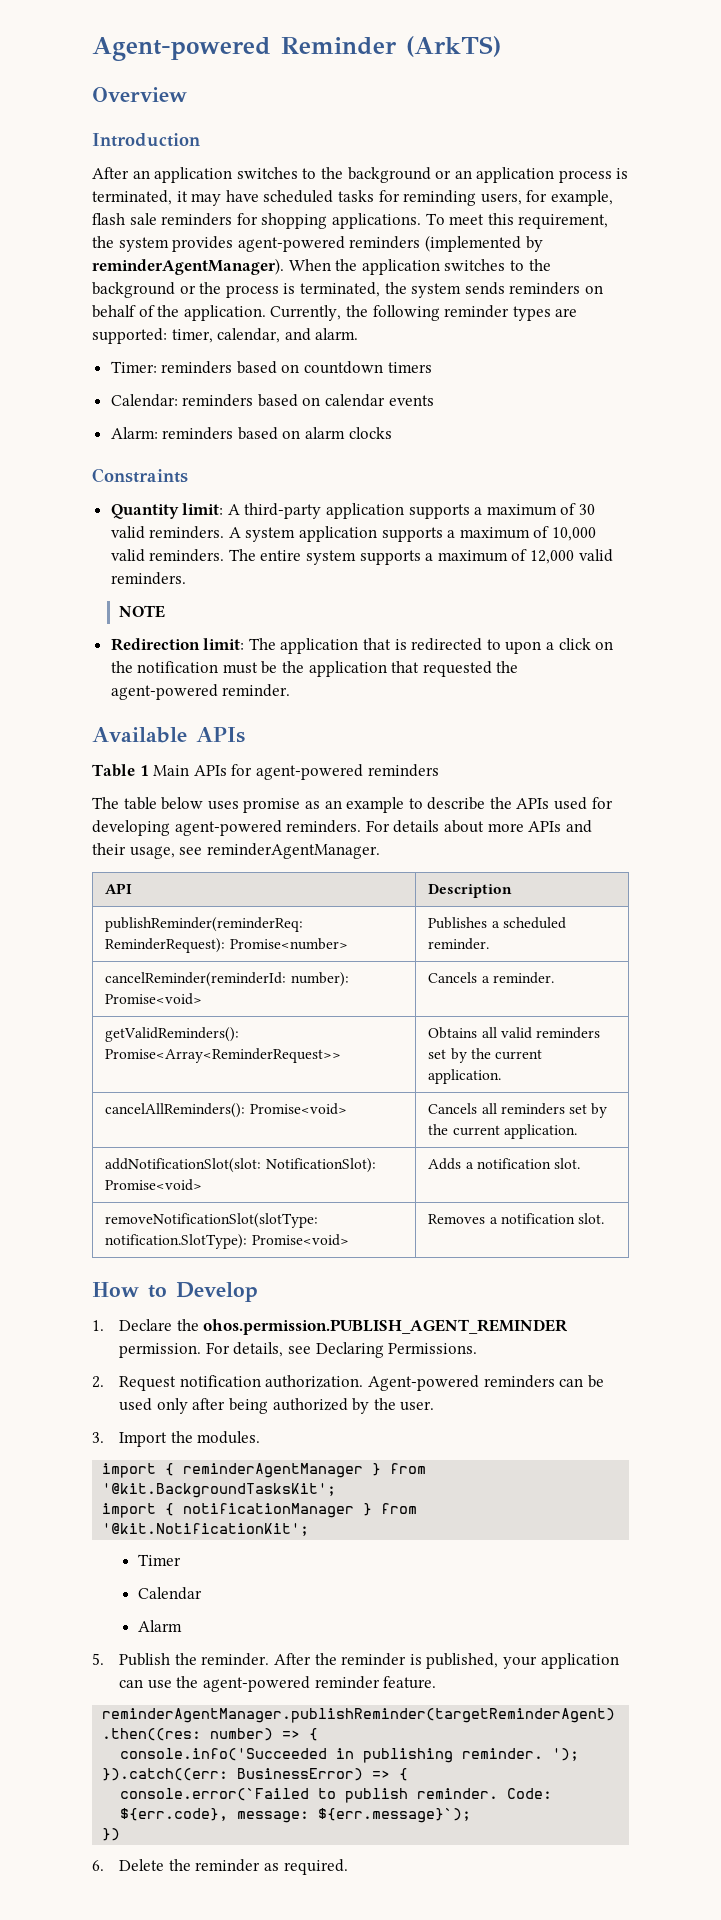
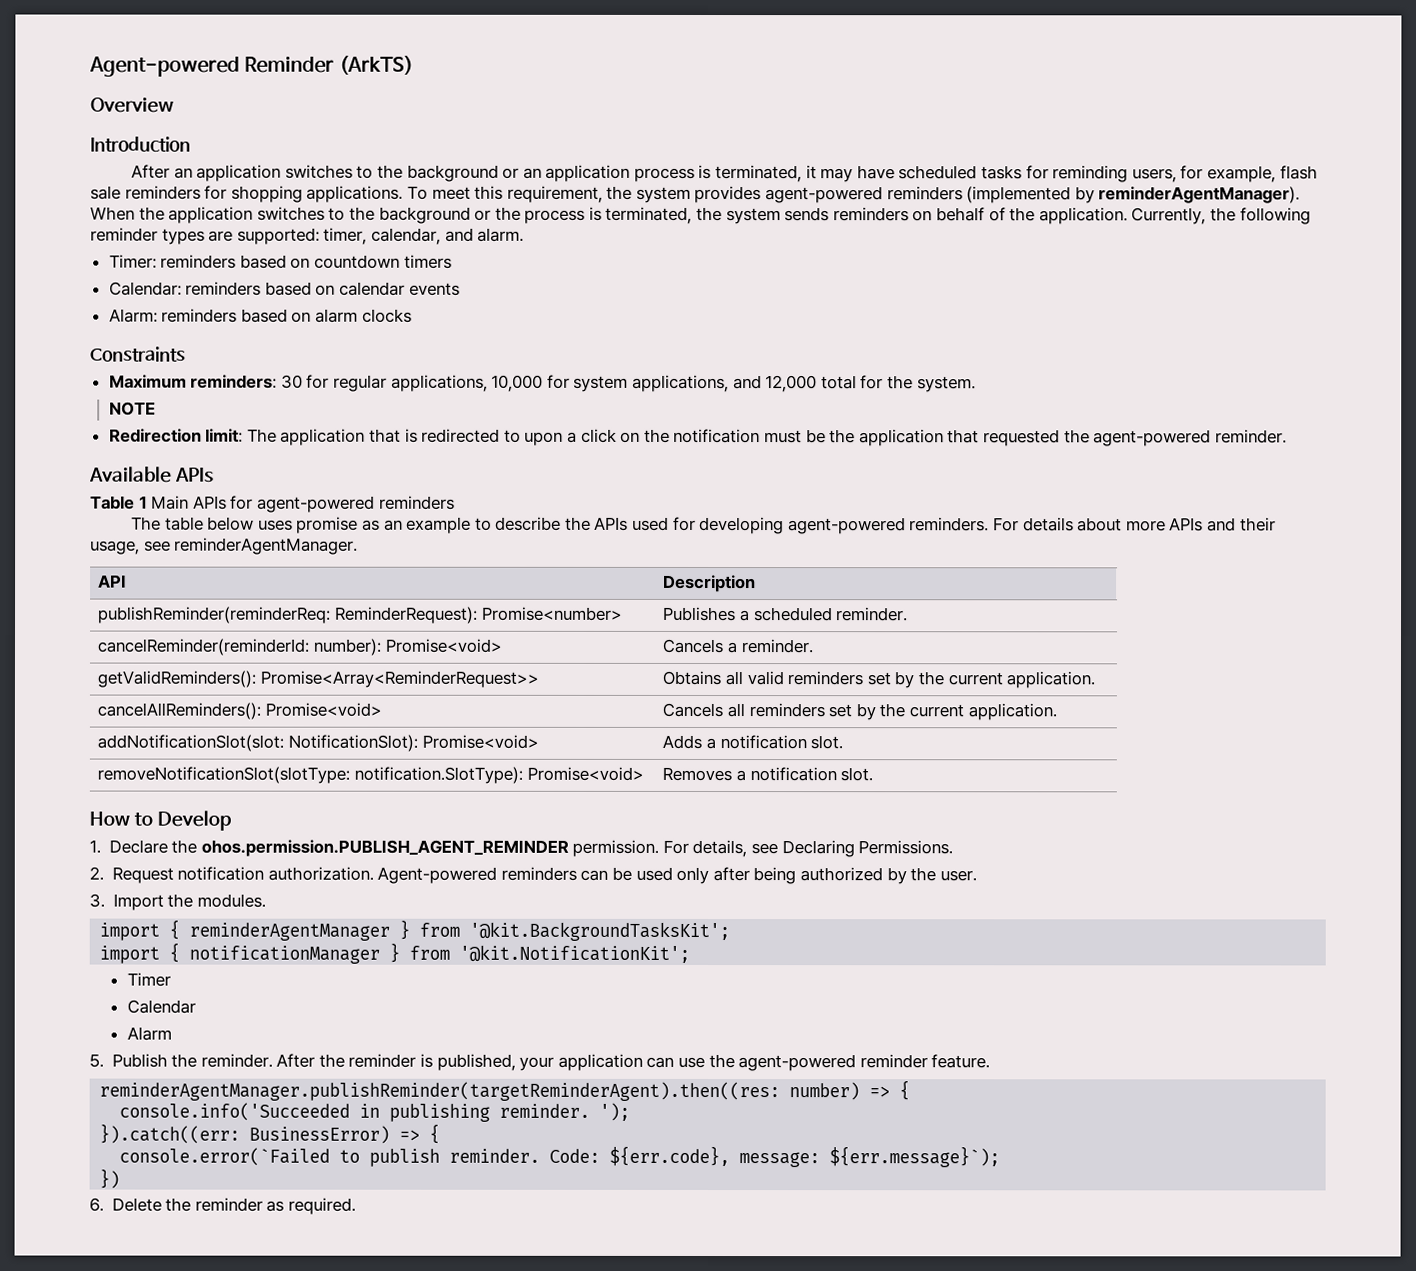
[110,503,596,519] [110,526,597,542] [110,549,613,565] [110,572,186,585] Quantity limit: A third-party application supports a maximum of 30 valid reminders. A system application supports a maximum of 10,000 valid reminders. The entire system supports a maximum of 12,000 valid reminders. -> [108,374,976,393] Maximum reminders: 30 for regular applications, 10,000 for system applications, and 12,000 total for the system.

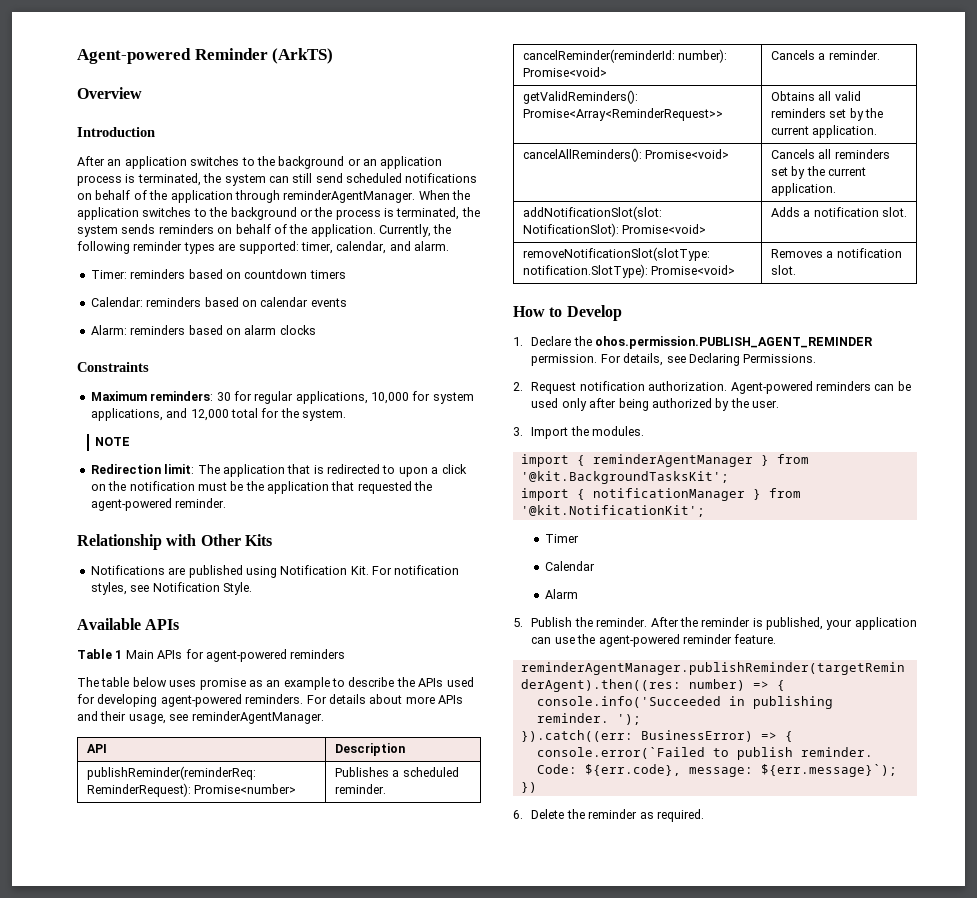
[805,165,1318,183] [90,185,1301,204] it may have scheduled tasks for reminding users, for example, flash sale reminders for shopping applications. To meet this requirement, the system provides agent-powered reminders (implemented by reminderAgentManager). -> [203,173,478,186] [77,190,416,203] the system can still send scheduled notifications on behalf of the application through reminderAgentManager.
(1287, 436) none -> [77,534,272,550] [90,565,460,578] [90,582,252,595] // Relationship with Other Kits // Notifications are published using Notification Kit. For notification styles, see Notification Style.

